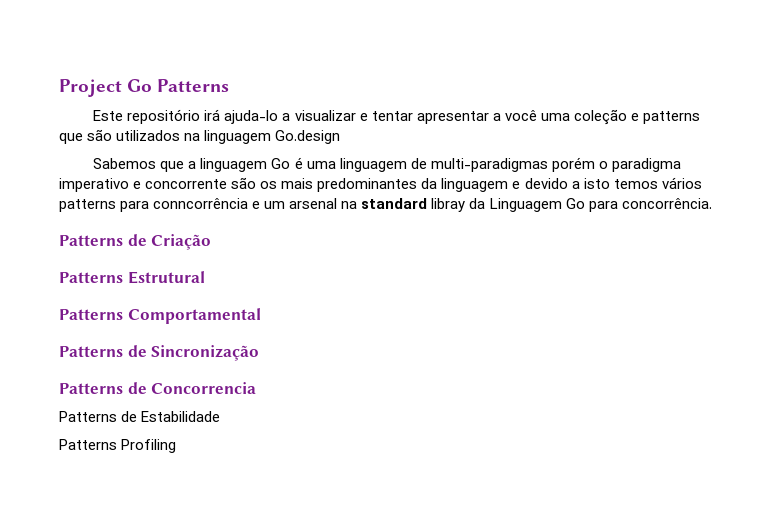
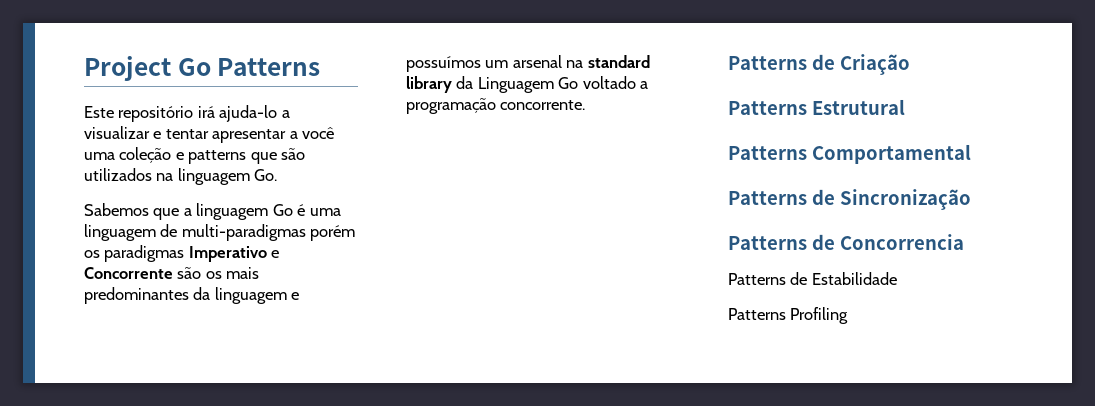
[275,130,341,144] Go.design -> [254,169,278,181] Go.
[598,158,681,172] [59,178,228,192] o paradigma imperativo e concorrente -> [84,245,280,262] [84,267,173,279] os paradigmas Imperativo e Concorrente
[524,177,702,189] [59,198,261,212] devido a isto temos vários patterns para conncorrência e -> [406,56,481,72] possuímos
[431,198,466,212] libray -> [406,76,452,93] library
[588,198,712,212] para concorrência. -> [582,76,649,89] [406,98,586,114] voltado a programação concorrente.

